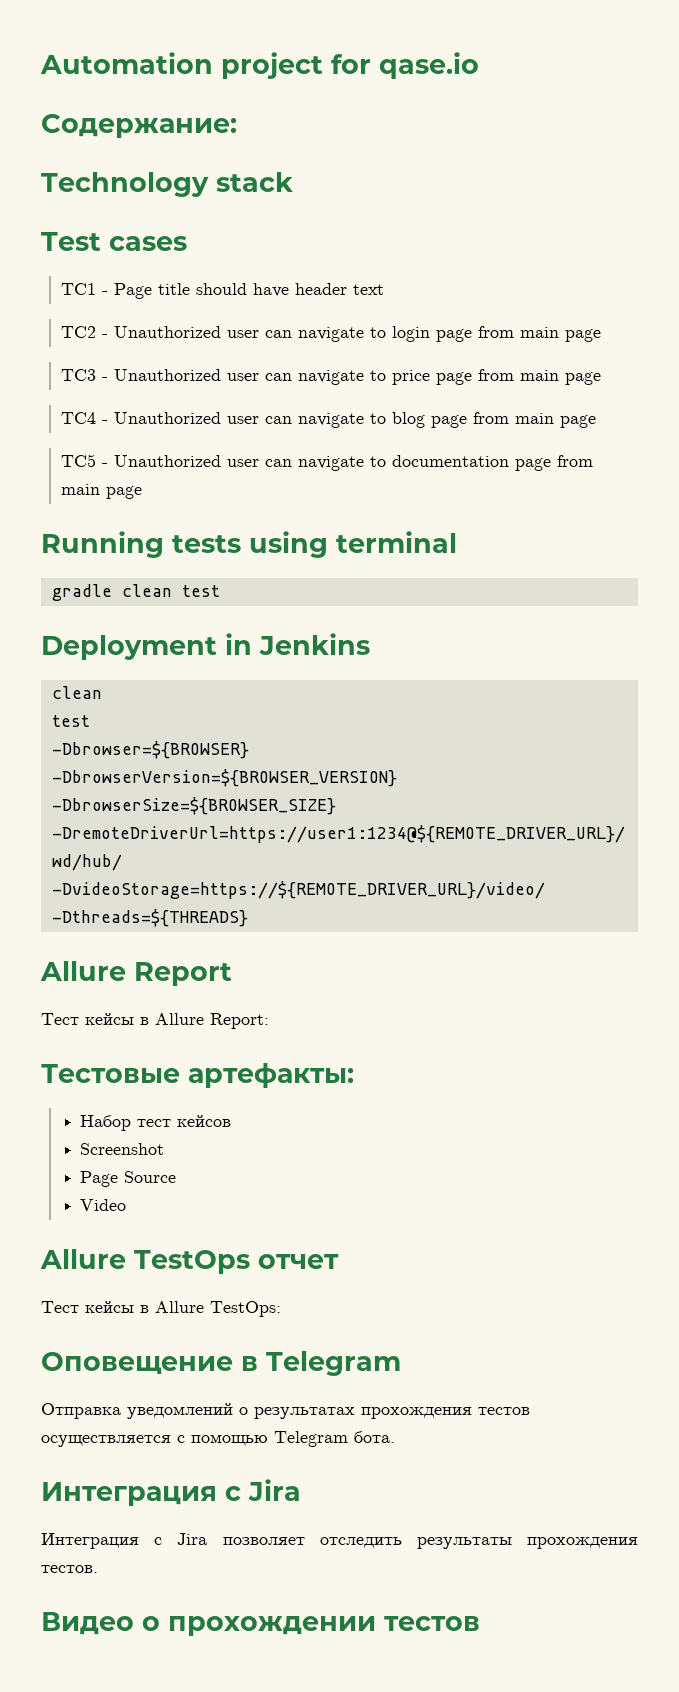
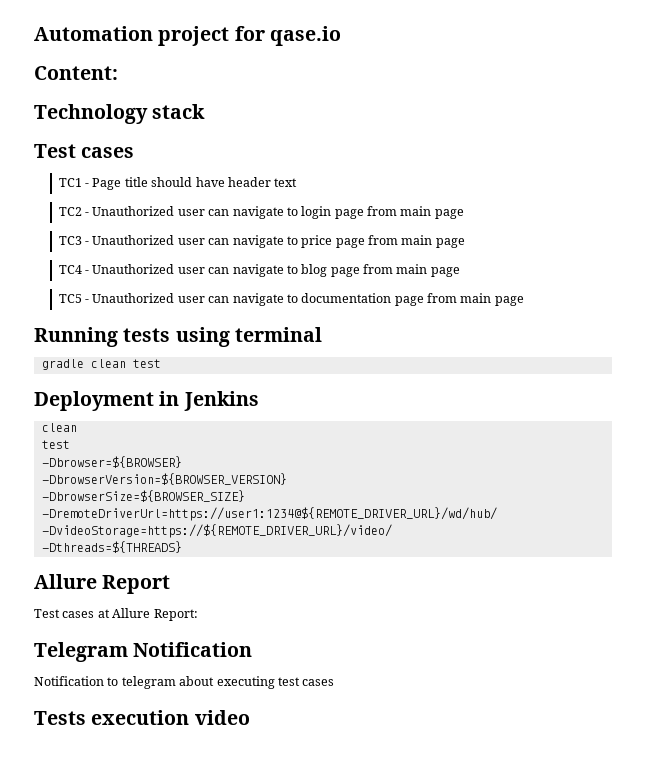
[41,114,237,138] Содержание: -> [34,66,118,80] Content:
[41,1013,149,1025] Тест кейсы в -> [34,609,110,618] Test cases at
[41,1063,354,1088] [80,1115,232,1131] [80,1143,165,1155] [80,1171,177,1187] [80,1199,127,1211] [40,1249,339,1274] [41,1301,281,1317] [41,1351,401,1376] [41,1403,530,1419] [41,1431,395,1447] [41,1479,301,1506] [41,1533,638,1549] [41,1565,98,1573] [41,1612,480,1636] Тестовые артефакты: // Набор тест кейсов // Screenshot // Page Source // Video // Allure TestOps отчет // Тест кейсы в Allure TestOps: // Оповещение в Telegram // Отправка уведомлений о результатах прохождения тестов осуществляется с помощью Telegram бота. // Интеграция с Jira // Интеграция с Jira позволяет отследить результаты прохождения тестов. // Видео о прохождении тестов -> [34,642,253,662] [34,676,335,689] [34,710,250,725] Telegram Notification // Notification to telegram about executing test cases // Tests execution video

